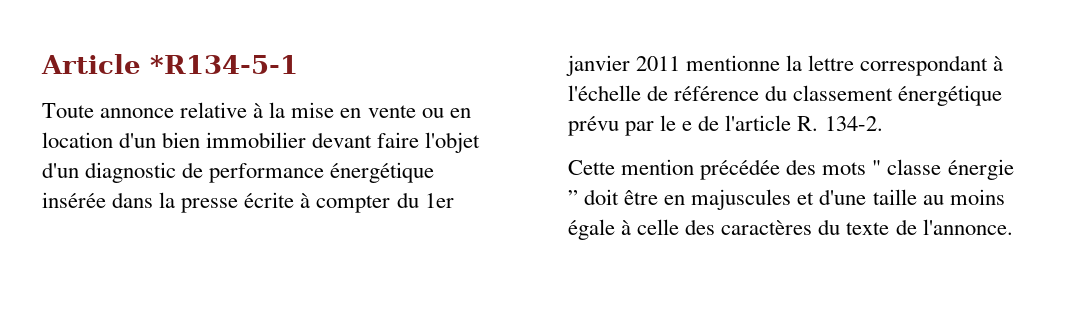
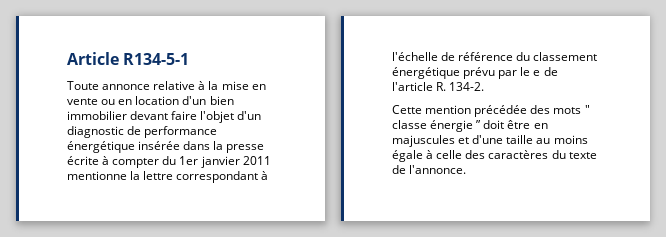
[150,55,298,74] *R134-5-1 -> [123,53,190,65] R134-5-1

